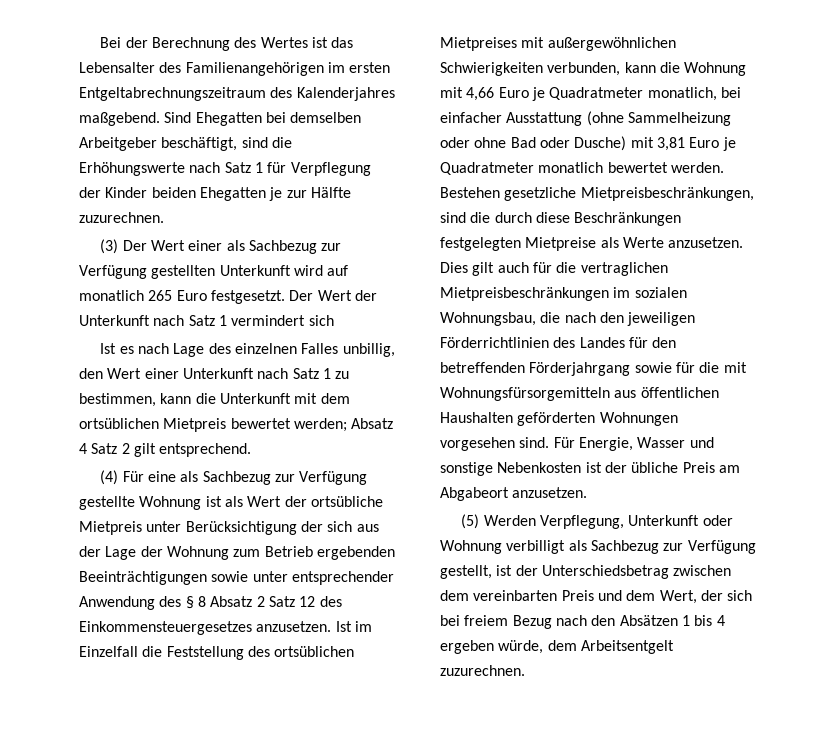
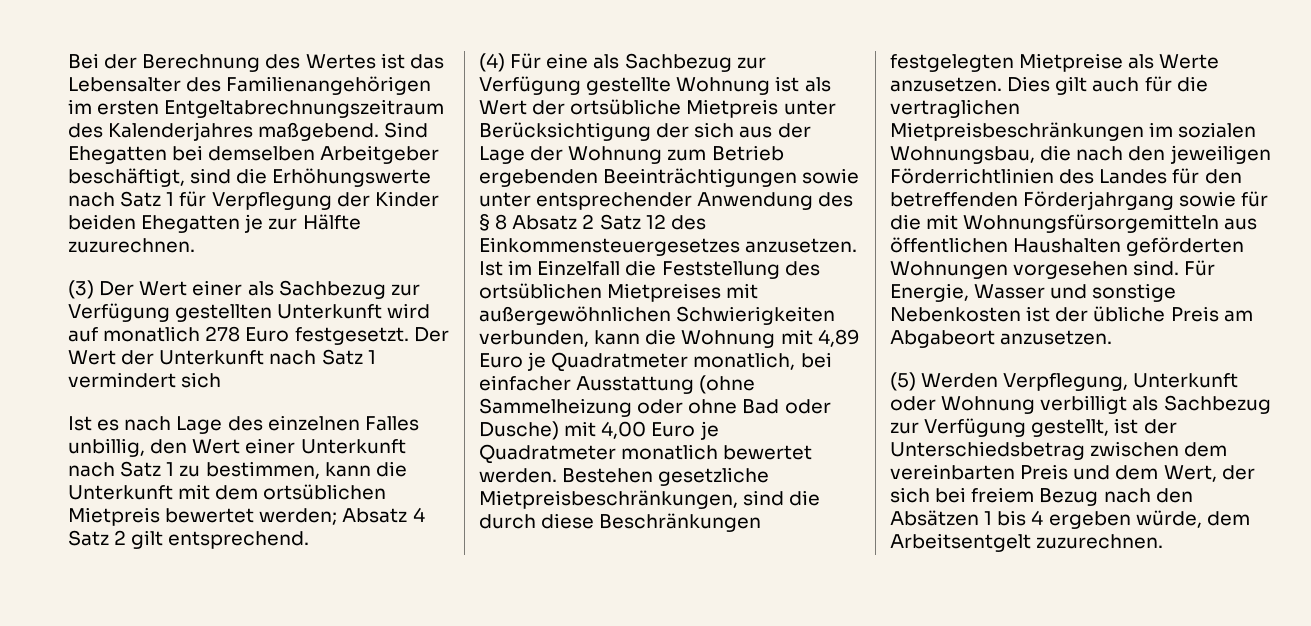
[148,290,173,301] 265 -> [205,326,241,342] 278
[466,87,495,101] 4,66 -> [817,329,860,347] 4,89
[656,137,685,151] 3,81 -> [601,421,647,439] 4,00

